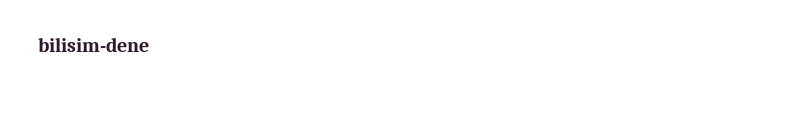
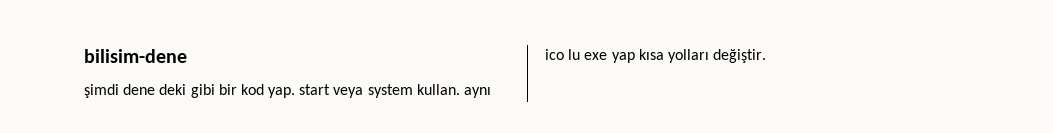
(149, 44) none -> [84,84,492,98] [545,49,767,63] // şimdi dene deki gibi bir kod yap. start veya system kullan. aynı ico lu exe yap kısa yolları değiştir.

